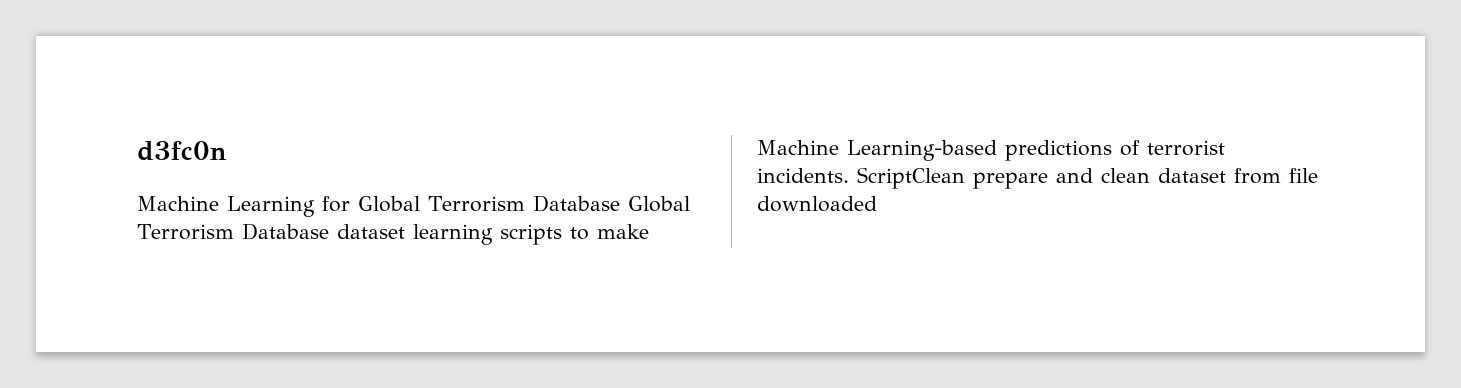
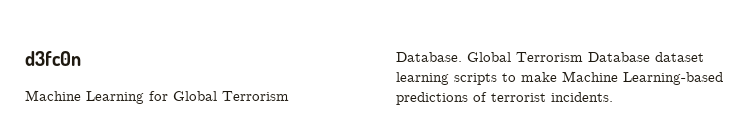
[532,195,620,212] Database -> [396,52,462,62] Database.
[857,167,1318,189] [757,196,877,212] ScriptClean prepare and clean dataset from file downloaded -> (613, 97) none

